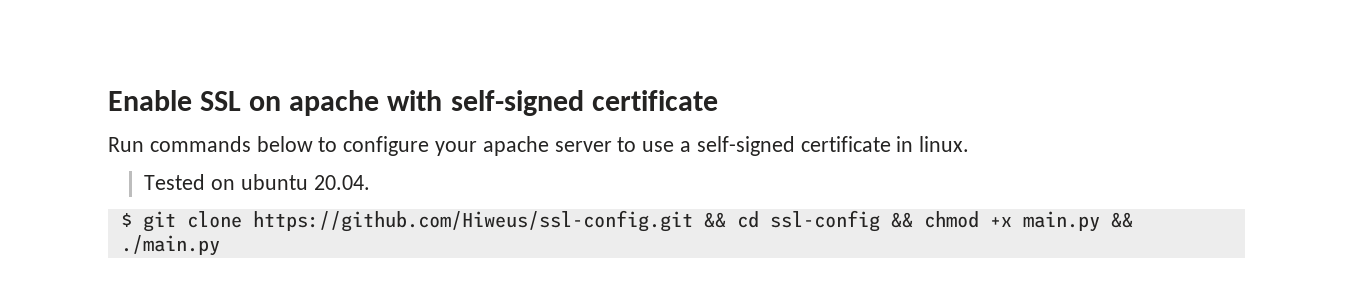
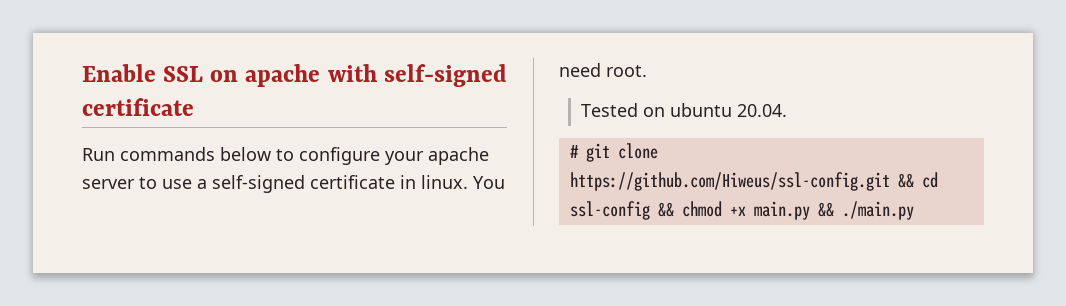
(970, 144) none -> [473,176,505,189] [559,63,647,77] You need root.
[120,213,132,227] $ -> [569,145,579,158] #

